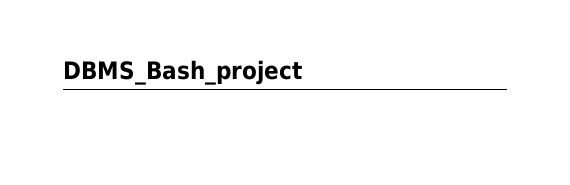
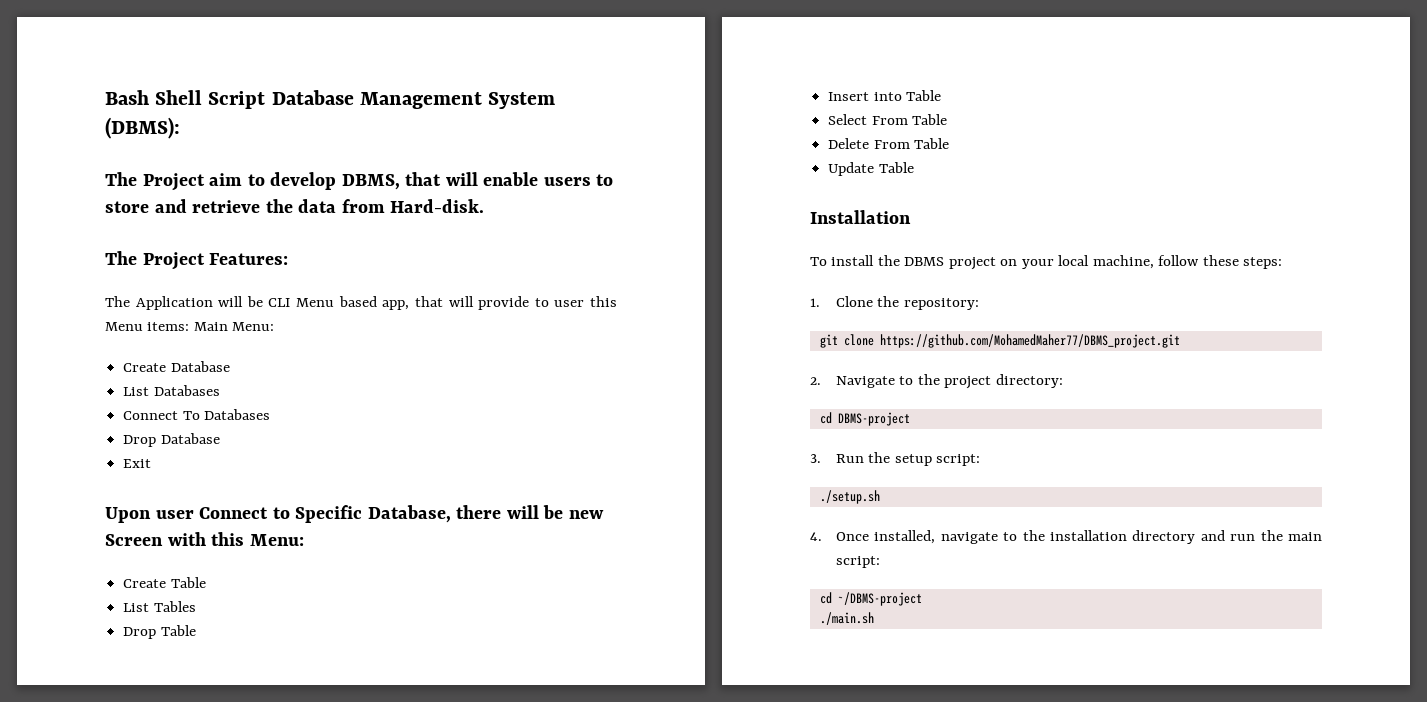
[63,60,302,85] DBMS_Bash_project -> [105,90,556,109] [105,117,180,139] [105,172,614,191] [105,199,485,213] [105,251,289,270] [105,296,618,310] [105,322,275,331] [123,361,230,372] [123,385,220,396] [123,409,271,420] [123,433,220,447] [123,459,152,468] [105,505,604,523] [105,532,304,546] [123,577,206,588] [123,601,196,612] [123,625,196,639] [828,90,942,101] [828,114,948,125] [828,138,950,149] [828,162,914,176] [810,210,911,224] [810,255,1283,270] [810,296,979,310] [819,334,1180,348] [810,374,1063,389] [819,412,910,426] [810,452,981,466] [819,490,880,504] [810,530,1322,544] [835,556,880,568] [819,592,922,606] [819,612,874,625] Bash Shell Script Database Management System (DBMS): // The Project aim to develop DBMS, that will enable users to store and retrieve the data from Hard-disk. // The Project Features: // The Application will be CLI Menu based app, that will provide to user this Menu items: Main Menu: // Create Database // List Databases // Connect To Databases // Drop Database // Exit // Upon user Connect to Specific Database, there will be new Screen with this Menu: // Create Table // List Tables // Drop Table // Insert into Table // Select From Table // Delete From Table // Update Table // Installation // To install the DBMS project on your local machine, follow these steps: // 1. Clone the repository: // git clone https://github.com/MohamedMaher77/DBMS_project.git // 2. Navigate to the project directory: // cd DBMS-project // 3. Run the setup script: // ./setup.sh // 4. Once installed, navigate to the installation directory and run the main script: // cd ~/DBMS-project // ./main.sh

